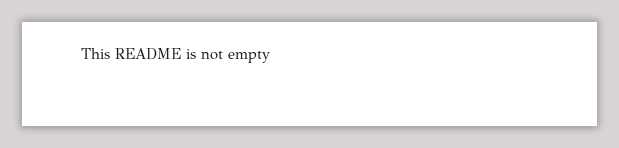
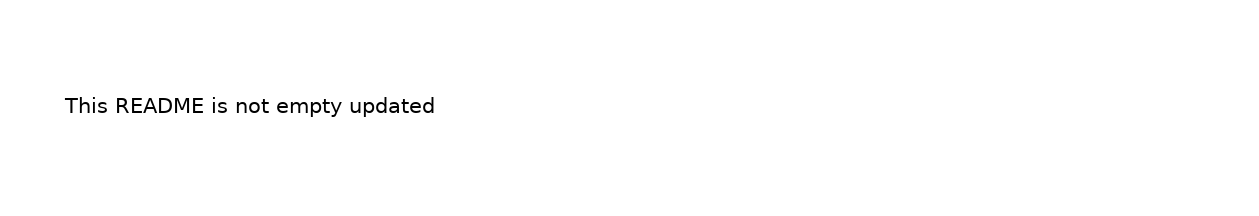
(270, 57) none -> [349,97,435,117] updated

